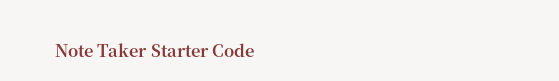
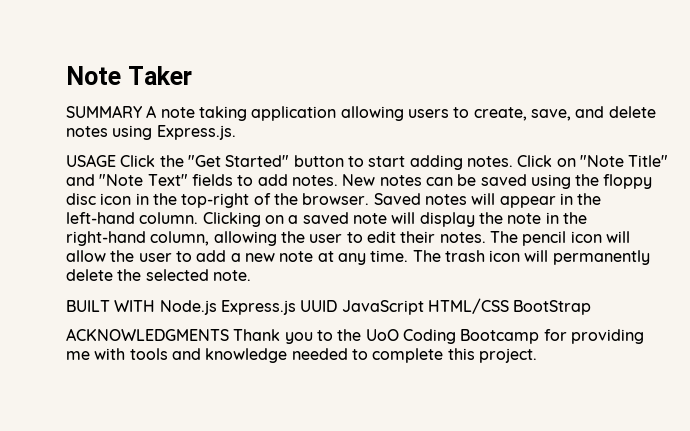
[150,43,255,57] Starter Code -> [66,105,656,121] [66,125,236,140] [66,154,669,170] [66,174,653,189] [66,193,602,208] [66,212,587,227] [66,231,630,246] [66,250,650,265] [66,269,251,281] [66,298,592,315] [66,328,644,344] [66,348,537,363] // SUMMARY A note taking application allowing users to create, save, and delete notes using Express.js. // USAGE Click the "Get Started" button to start adding notes. Click on "Note Title" and "Note Text" fields to add notes. New notes can be saved using the floppy disc icon in the top-right of the browser. Saved notes will appear in the left-hand column. Clicking on a saved note will display the note in the right-hand column, allowing the user to edit their notes. The pencil icon will allow the user to add a new note at any time. The trash icon will permanently delete the selected note. // BUILT WITH Node.js Express.js UUID JavaScript HTML/CSS BootStrap // ACKNOWLEDGMENTS Thank you to the UoO Coding Bootcamp for providing me with tools and knowledge needed to complete this project.

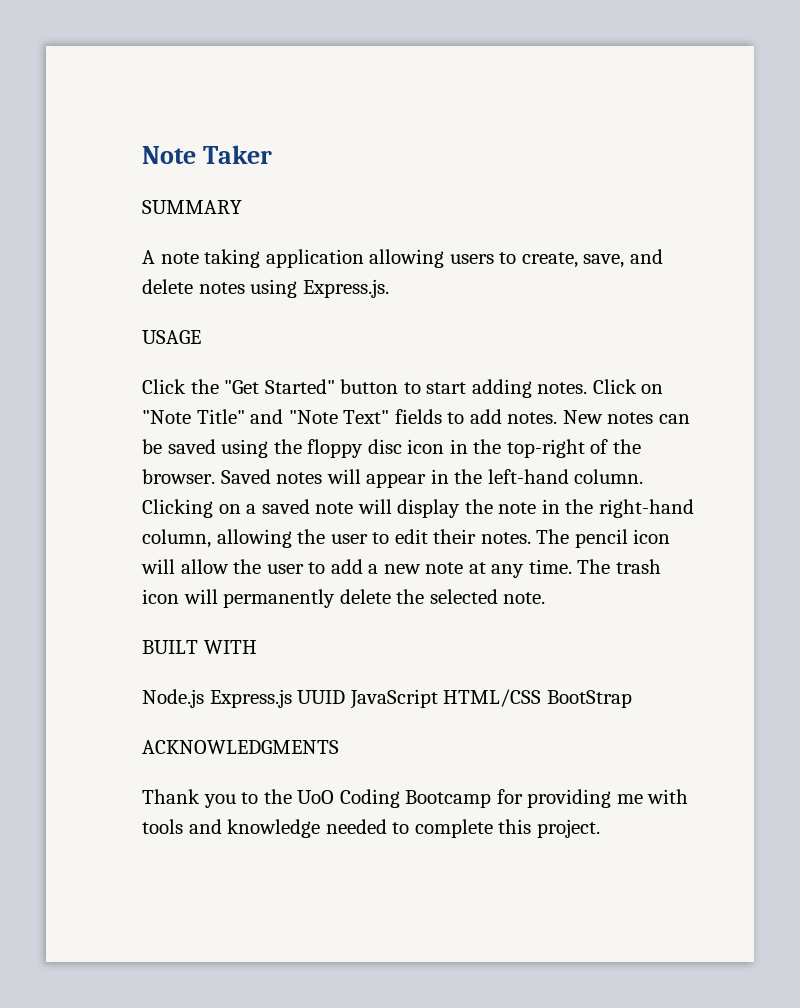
(143, 111) none -> (242, 207) //
(116, 160) none -> (201, 337) //
(156, 306) none -> (257, 647) //
(229, 334) none -> (339, 747) //

